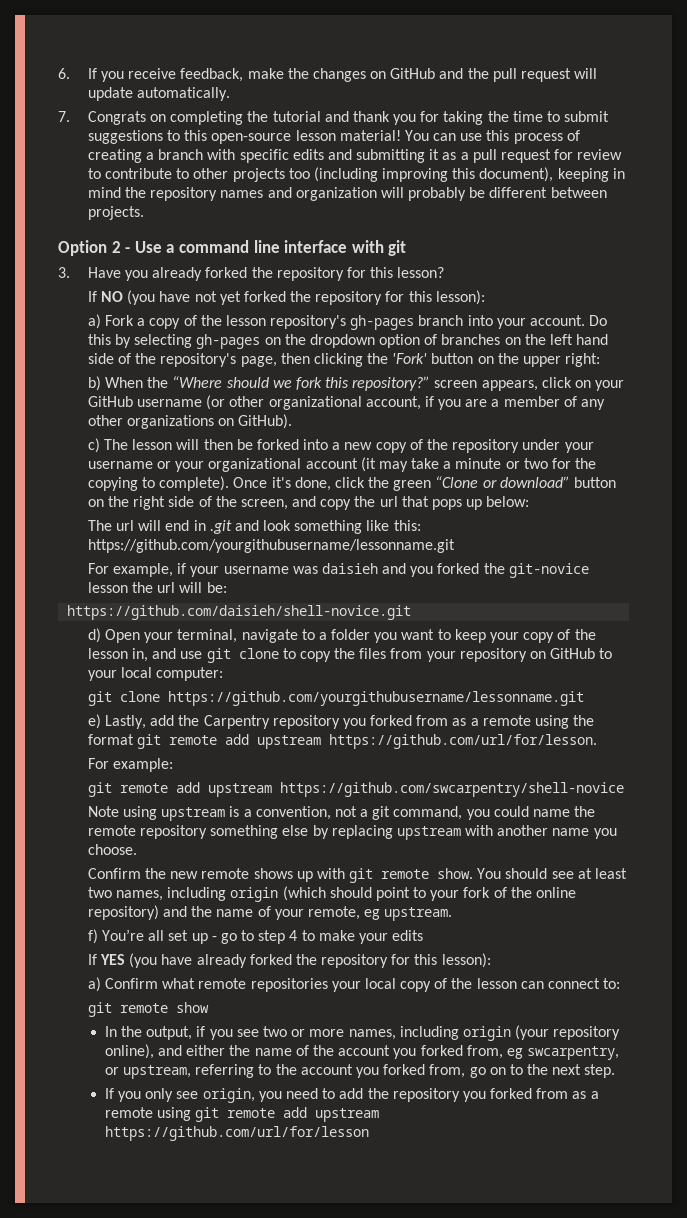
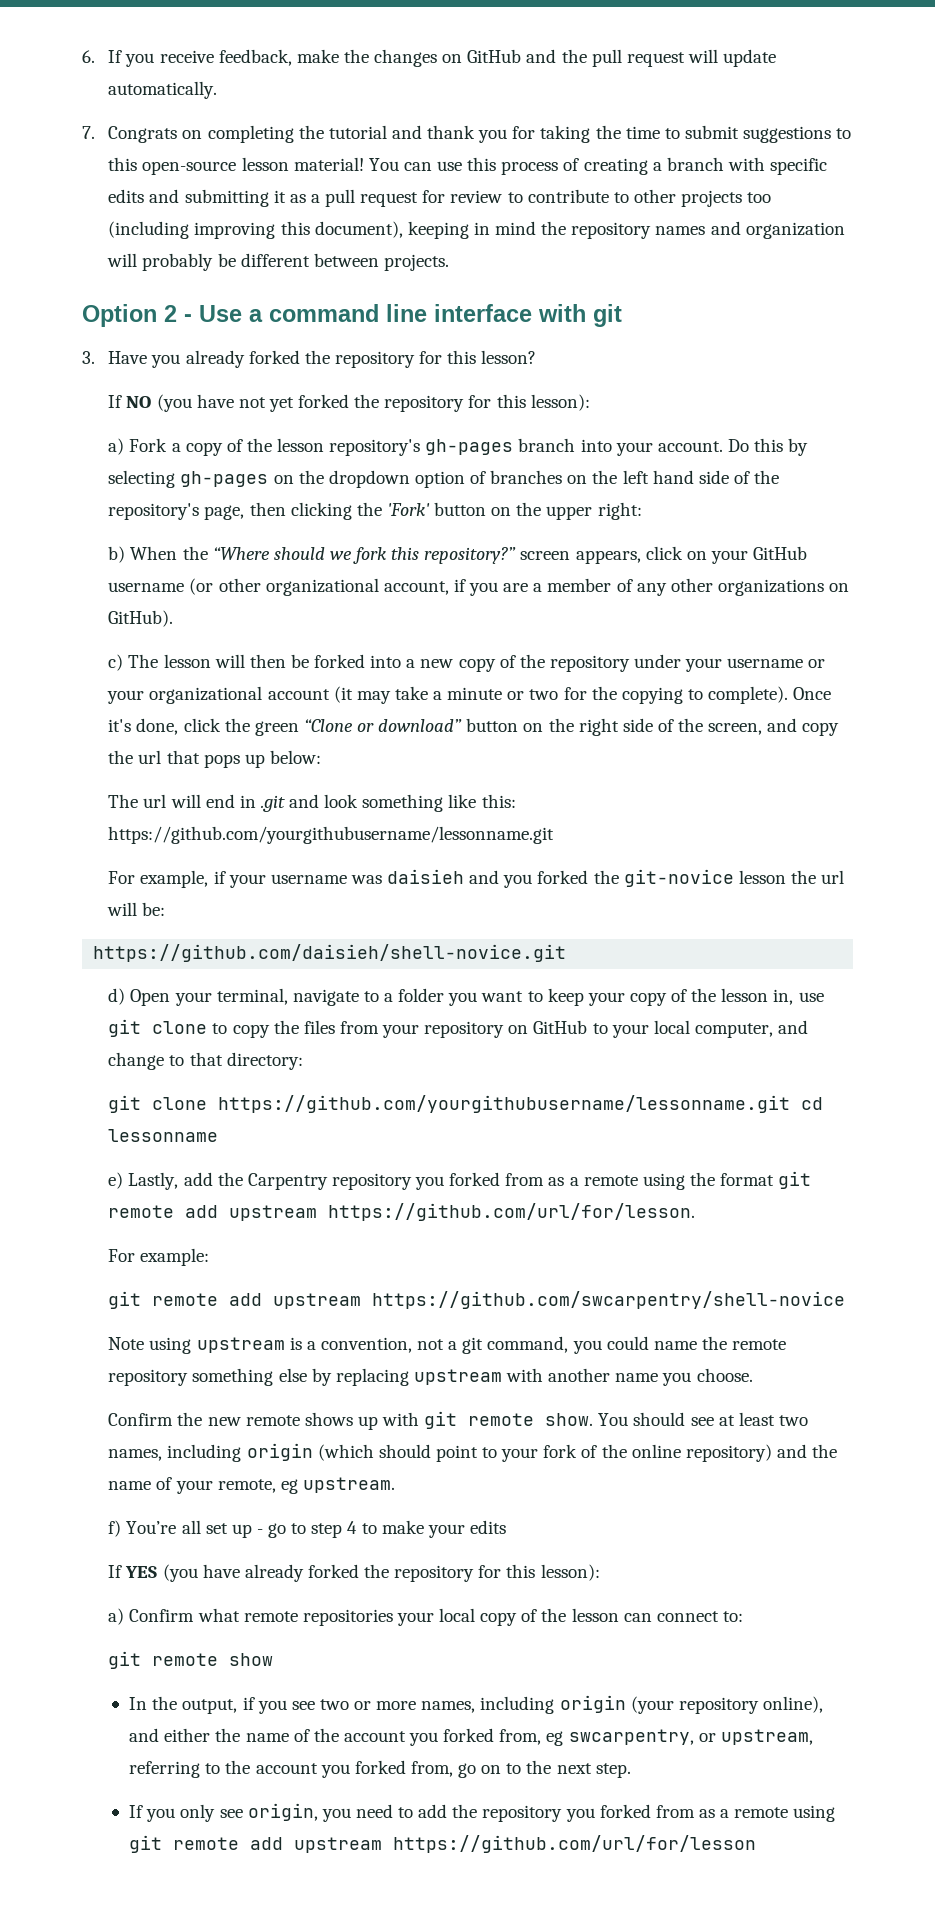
[152,648,177,659] and -> (794, 997) none
[156,667,224,681] computer: -> [694,1020,809,1038] [108,1052,303,1070] computer, and change to that directory:
(584, 698) none -> [801,1097,824,1110] [108,1129,219,1142] cd lessonname

